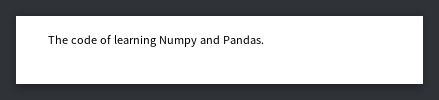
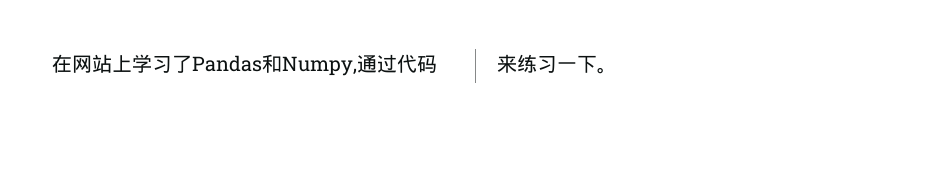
[48,35,264,47] The code of learning Numpy and Pandas. -> [52,54,617,76] 在网站上学习了Pandas和Numpy,通过代码来练习一下。

